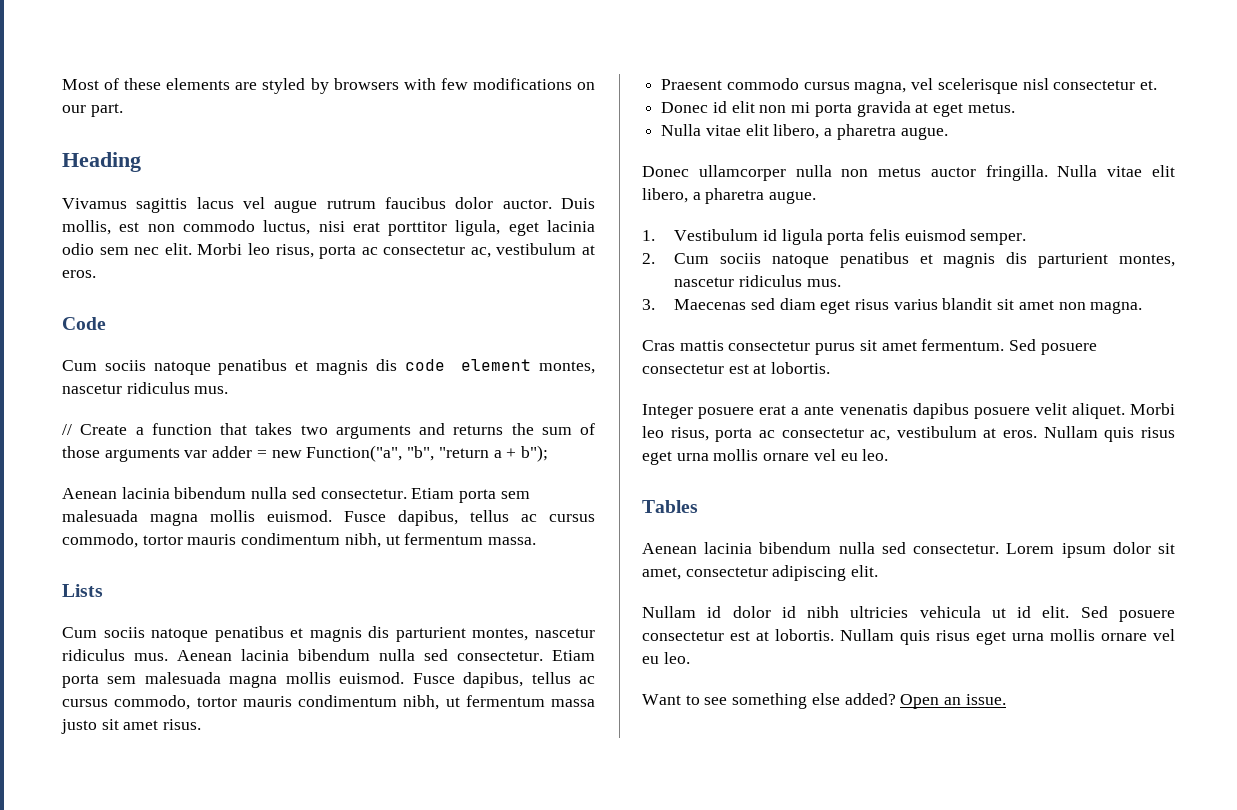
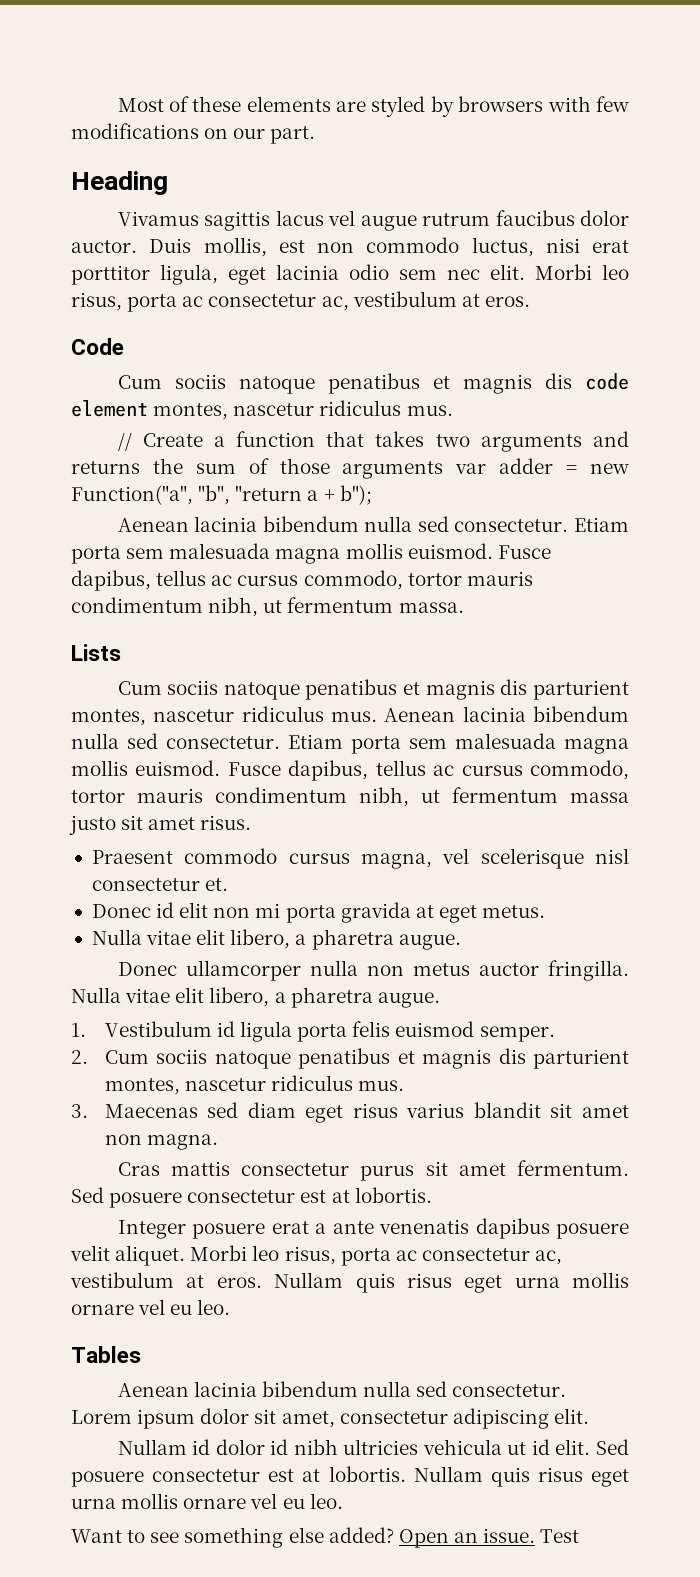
(1006, 699) none -> [540,1529,580,1543] Test

